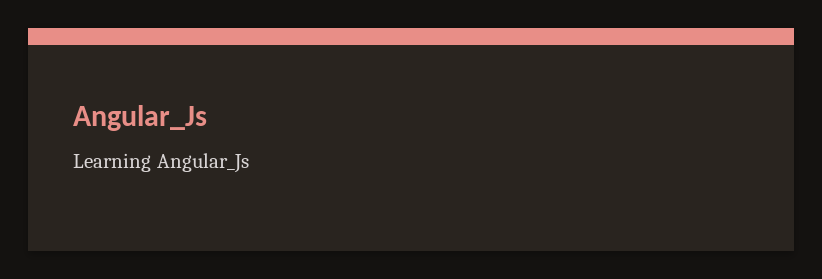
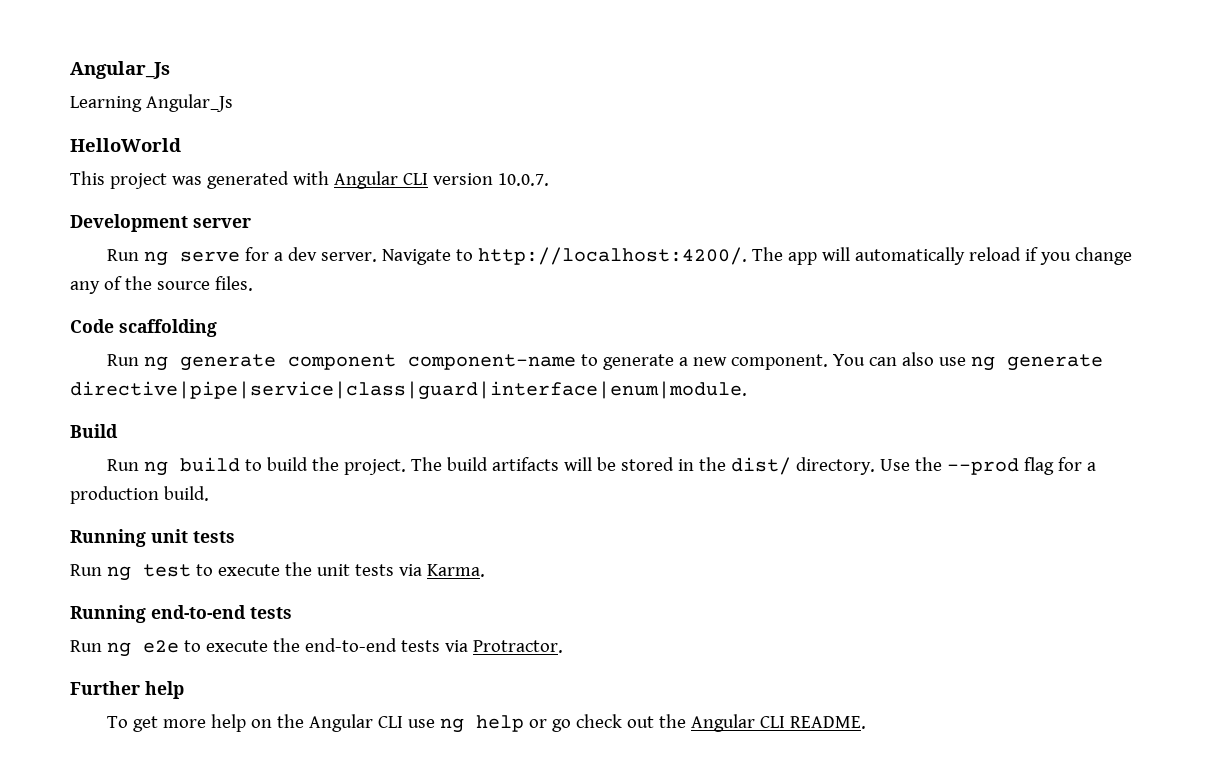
(249, 163) none -> [70,138,181,152] [70,171,549,189] [70,214,251,232] [107,247,1132,266] [70,276,253,294] [70,319,217,337] [107,352,1103,371] [70,381,747,400] [70,424,118,438] [107,457,1096,476] [70,486,209,504] [70,529,235,547] [70,562,485,581] [70,605,292,623] [70,638,563,657] [70,681,184,699] [107,714,866,733] // HelloWorld // This project was generated with Angular CLI version 10.0.7. // Development server // Run ng serve for a dev server. Navigate to http://localhost:4200/. The app will automatically reload if you change any of the source files. // Code scaffolding // Run ng generate component component-name to generate a new component. You can also use ng generate directive|pipe|service|class|guard|interface|enum|module. // Build // Run ng build to build the project. The build artifacts will be stored in the dist/ directory. Use the --prod flag for a production build. // Running unit tests // Run ng test to execute the unit tests via Karma. // Running end-to-end tests // Run ng e2e to execute the end-to-end tests via Protractor. // Further help // To get more help on the Angular CLI use ng help or go check out the Angular CLI README.

